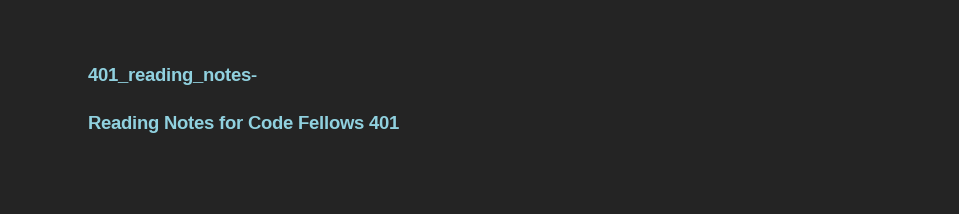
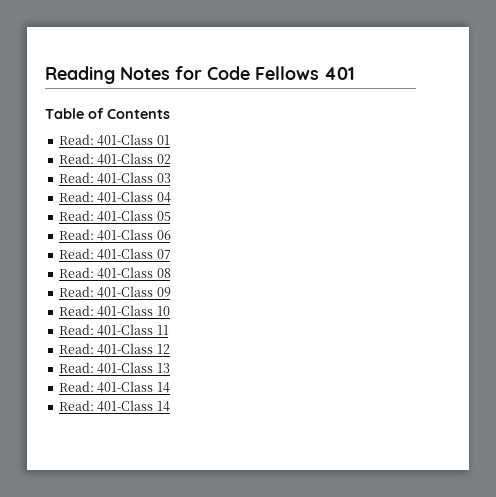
[88,68,257,85] 401_reading_notes- // -> (45, 75) none
(399, 122) none -> [45,108,170,119] [58,134,170,146] [58,153,171,165] [58,172,171,184] [58,191,171,203] [58,210,171,222] [58,229,171,241] [58,248,171,260] [58,267,171,279] [58,286,171,298] [58,305,170,317] [58,324,169,336] [58,343,170,355] [58,362,170,374] [58,381,170,393] [58,400,170,412] // Table of Contents // Read: 401-Class 01 // Read: 401-Class 02 // Read: 401-Class 03 // Read: 401-Class 04 // Read: 401-Class 05 // Read: 401-Class 06 // Read: 401-Class 07 // Read: 401-Class 08 // Read: 401-Class 09 // Read: 401-Class 10 // Read: 401-Class 11 // Read: 401-Class 12 // Read: 401-Class 13 // Read: 401-Class 14 // Read: 401-Class 14

